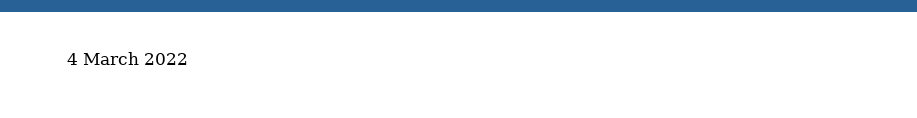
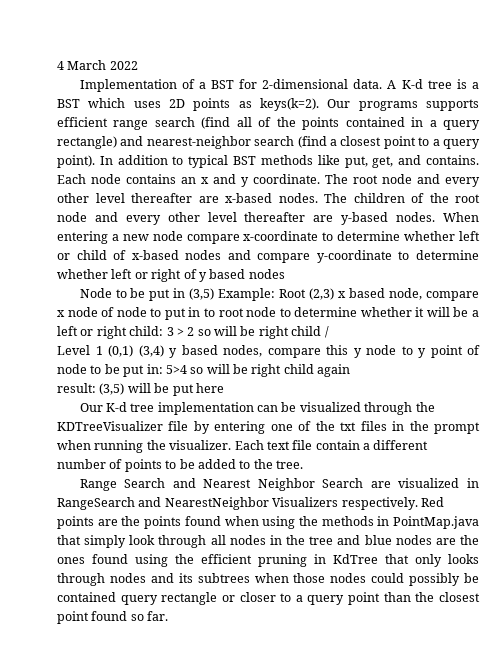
(188, 59) none -> [79,79,479,92] [57,98,479,111] [57,117,480,130] [57,136,480,149] [57,155,479,168] [57,174,480,187] [57,193,480,203] [57,212,480,225] [57,231,481,244] [57,250,479,263] [57,269,285,282] [79,288,480,301] [57,307,479,320] [57,326,329,339] [57,345,480,358] [57,364,351,377] [57,383,224,396] [79,402,435,415] [57,421,480,434] [57,440,429,453] [57,459,303,472] [79,478,479,491] [57,497,444,510] [57,516,479,529] [57,535,479,548] [57,554,479,567] [57,573,479,586] [57,592,480,605] [57,611,169,624] // Implementation of a BST for 2-dimensional data. A K-d tree is a BST which uses 2D points as keys(k=2). Our programs supports efficient range search (find all of the points contained in a query rectangle) and nearest-neighbor search (find a closest point to a query point). In addition to typical BST methods like put, get, and contains. Each node contains an x and y coordinate. The root node and every other level thereafter are x-based nodes. The children of the root node and every other level thereafter are y-based nodes. When entering a new node compare x-coordinate to determine whether left or child of x-based nodes and compare y-coordinate to determine whether left or right of y based nodes // Node to be put in (3,5) Example: Root (2,3) x based node, compare x node of node to put in to root node to determine whether it will be a left or right child: 3 > 2 so will be right child / // Level 1 (0,1) (3,4) y based nodes, compare this y node to y point of node to be put in: 5>4 so will be right child again // result: (3,5) will be put here // Our K-d tree implementation can be visualized through the KDTreeVisualizer file by entering one of the txt files in the prompt when running the visualizer. Each text file contain a different number of points to be added to the tree. // Range Search and Nearest Neighbor Search are visualized in RangeSearch and NearestNeighbor Visualizers respectively. Red points are the points found when using the methods in PointMap.java that simply look through all nodes in the tree and blue nodes are the ones found using the efficient pruning in KdTree that only looks through nodes and its subtrees when those nodes could possibly be contained query rectangle or closer to a query point than the closest point found so far.

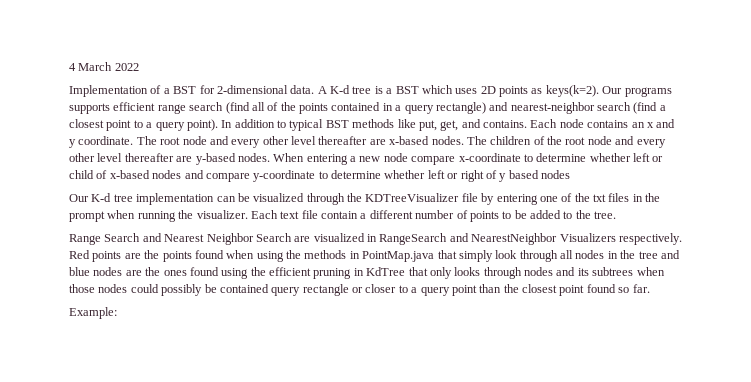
[79,288,480,301] [57,307,479,320] [57,326,329,339] [57,345,480,358] [57,364,351,377] [57,383,224,396] // Node to be put in (3,5) Example: Root (2,3) x based node, compare x node of node to put in to root node to determine whether it will be a left or right child: 3 > 2 so will be right child / // Level 1 (0,1) (3,4) y based nodes, compare this y node to y point of node to be put in: 5>4 so will be right child again // result: (3,5) will be put here -> (570, 174) none
(169, 616) none -> [69,307,117,319] // Example:

